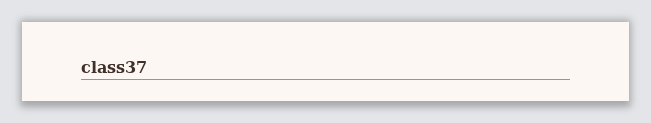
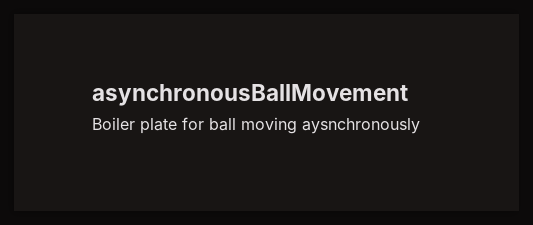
[81,61,147,73] class37 -> [92,84,408,106] [92,117,420,134] asynchronousBallMovement // Boiler plate for ball moving aysnchronously

